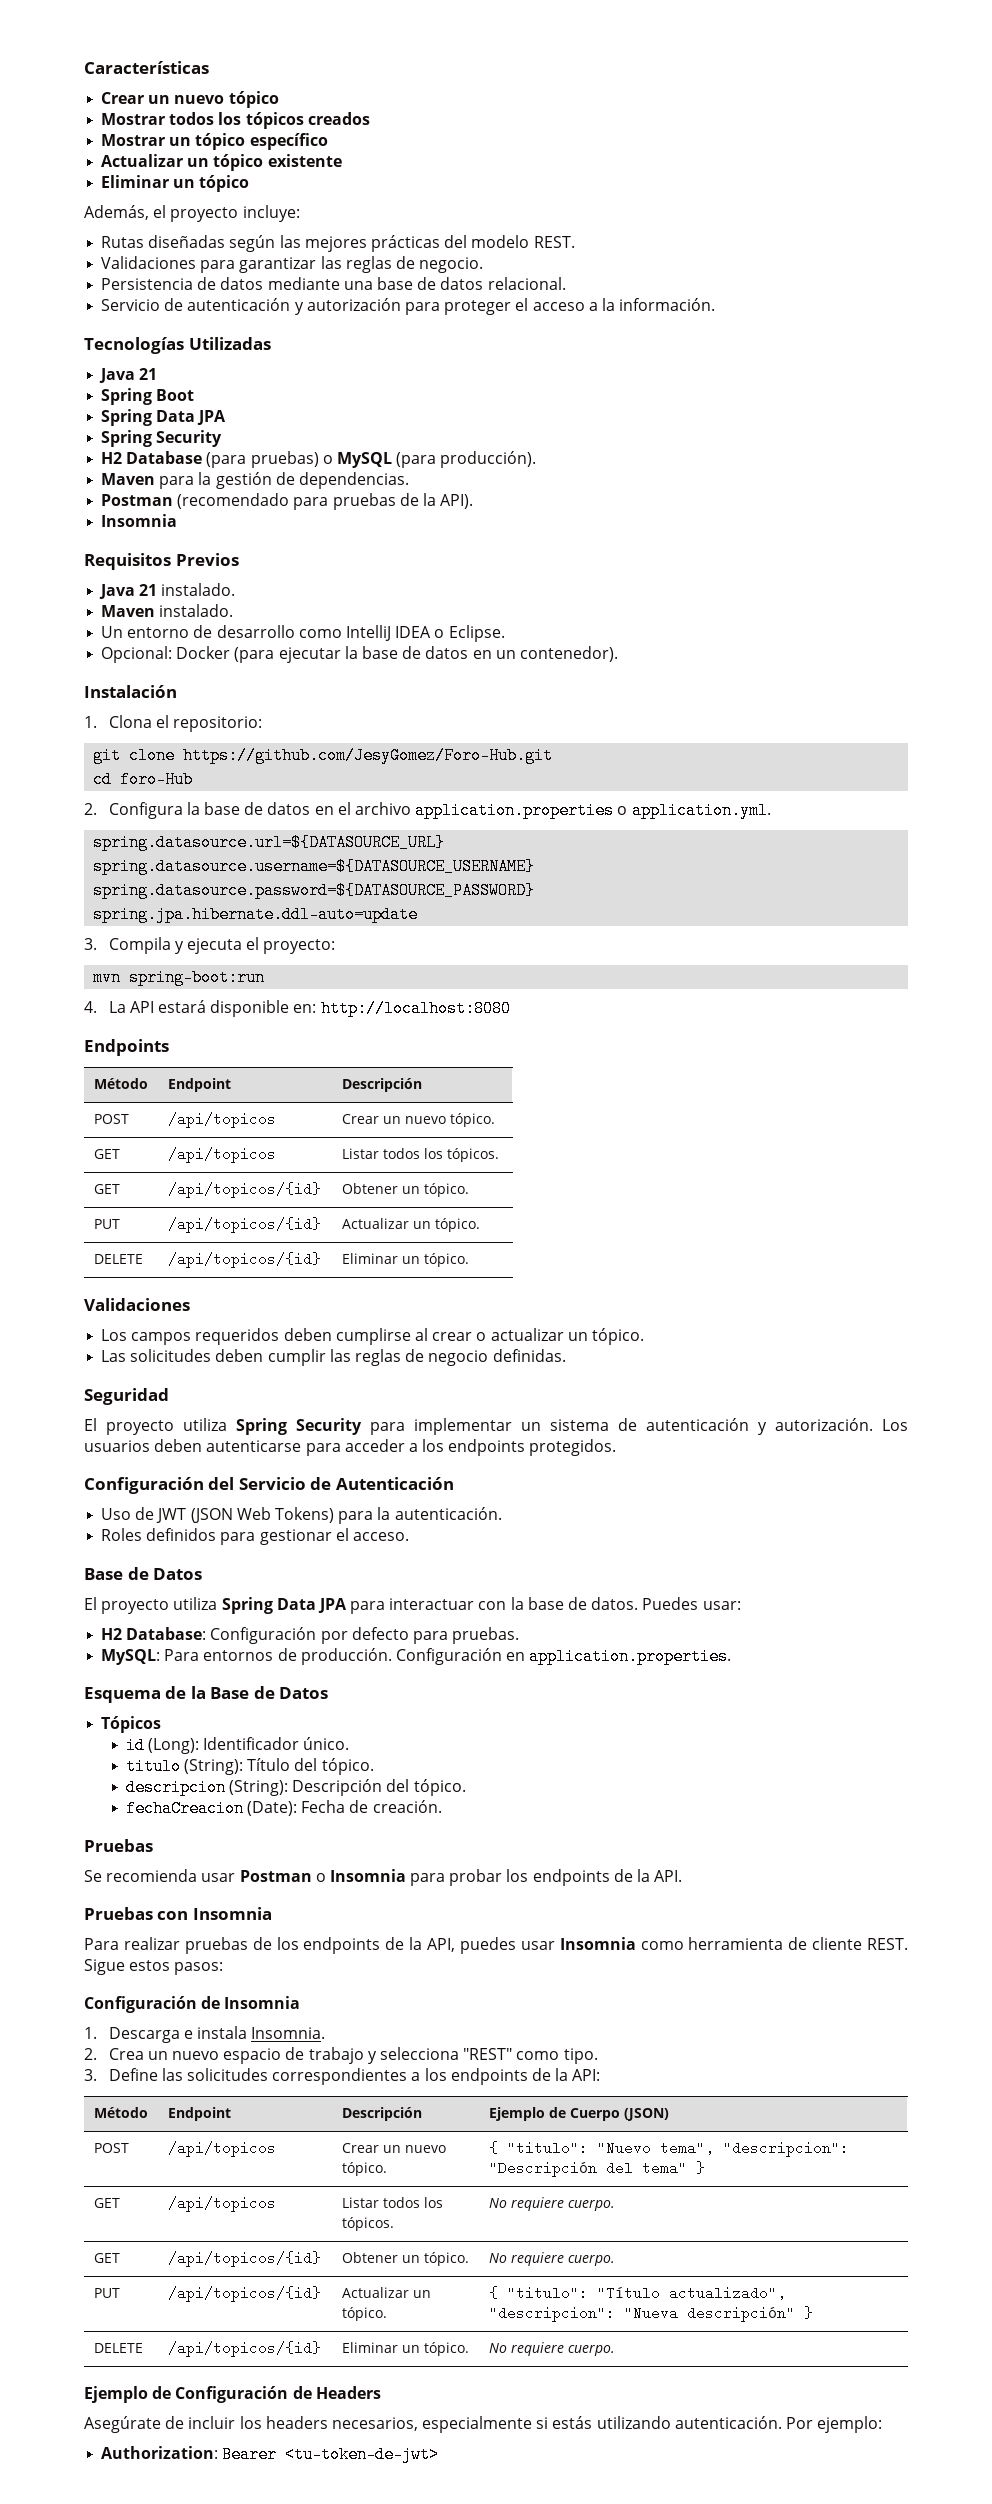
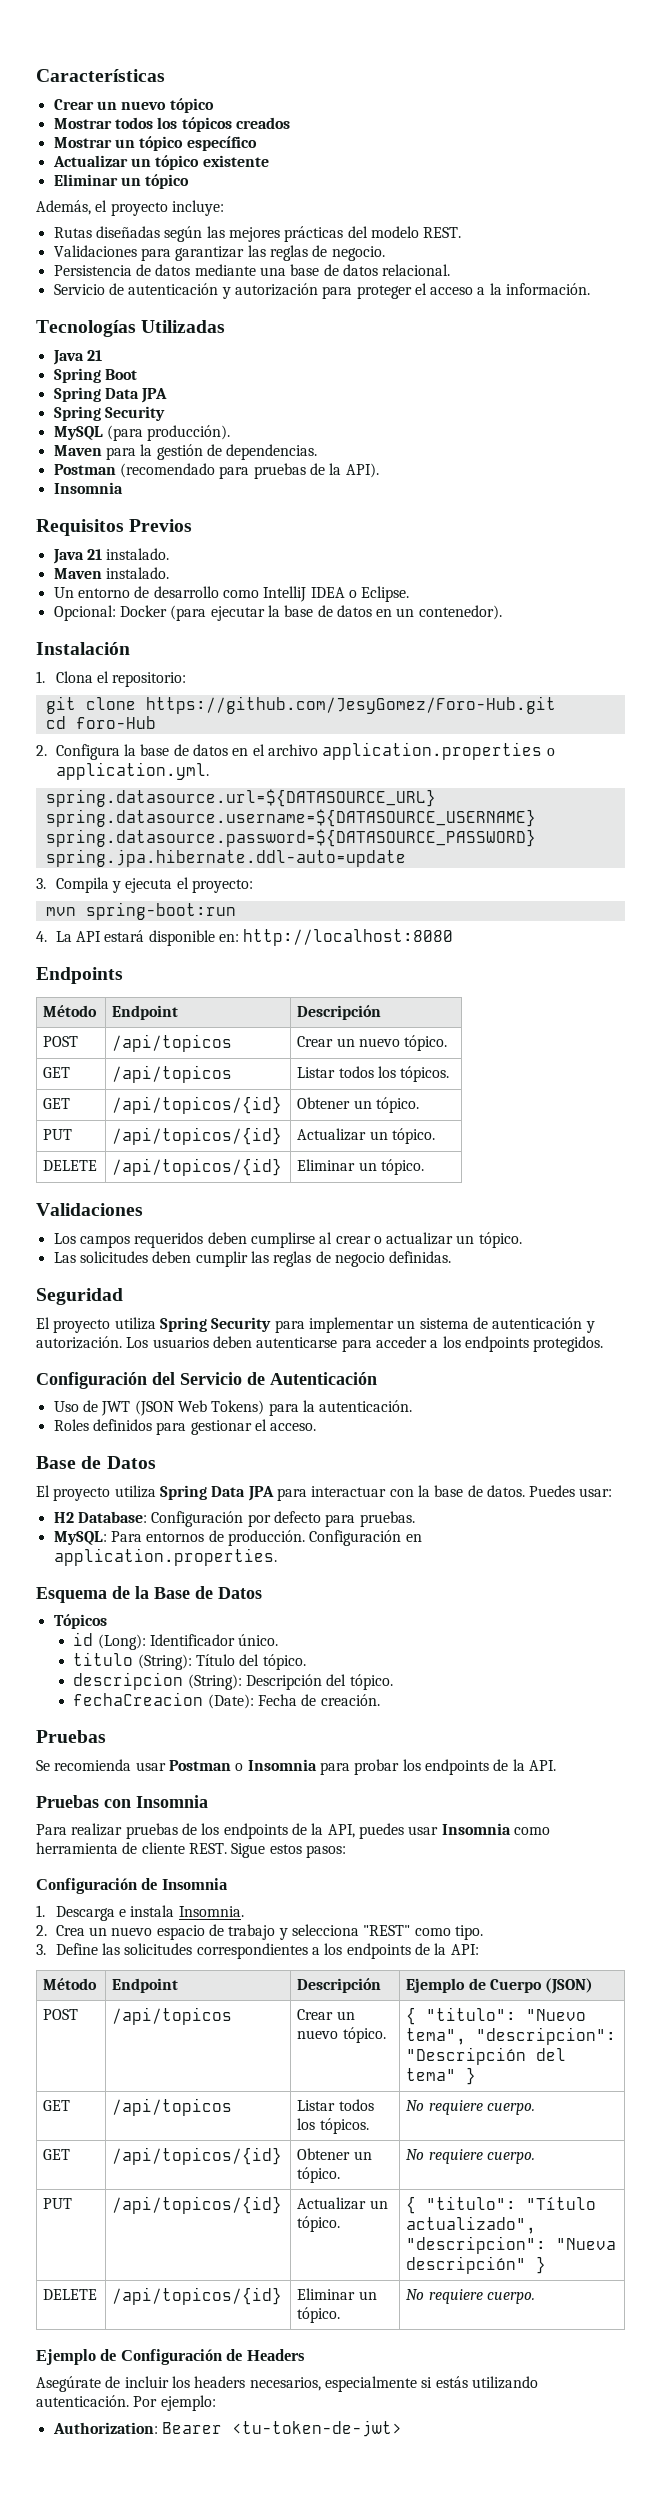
[101,451,333,468] H2 Database (para pruebas) o -> (165, 413) none

